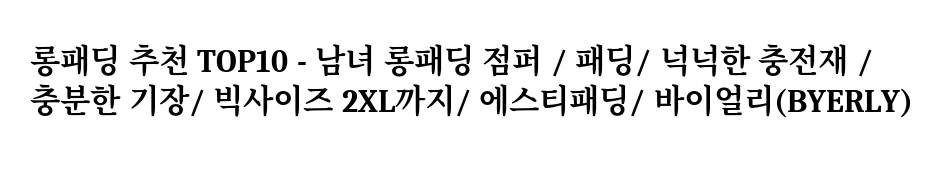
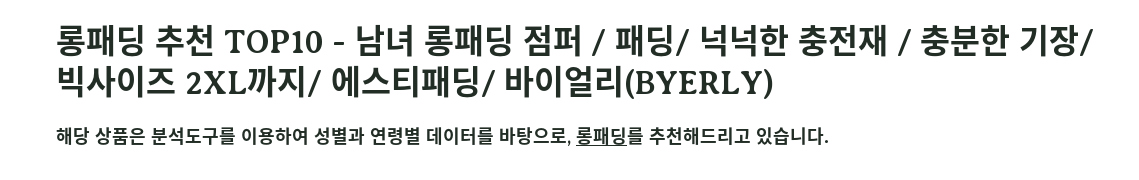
(913, 101) none -> [56,127,829,146] // 해당 상품은 분석도구를 이용하여 성별과 연령별 데이터를 바탕으로, 롱패딩를 추천해드리고 있습니다.

